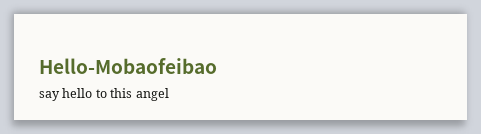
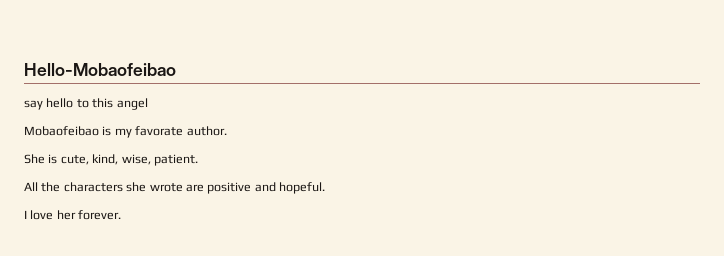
(169, 94) none -> [24,126,227,138] [24,154,198,166] [24,182,325,194] [24,210,122,220] // Mobaofeibao is my favorate author. // She is cute, kind, wise, patient. // All the characters she wrote are positive and hopeful. // I love her forever.

